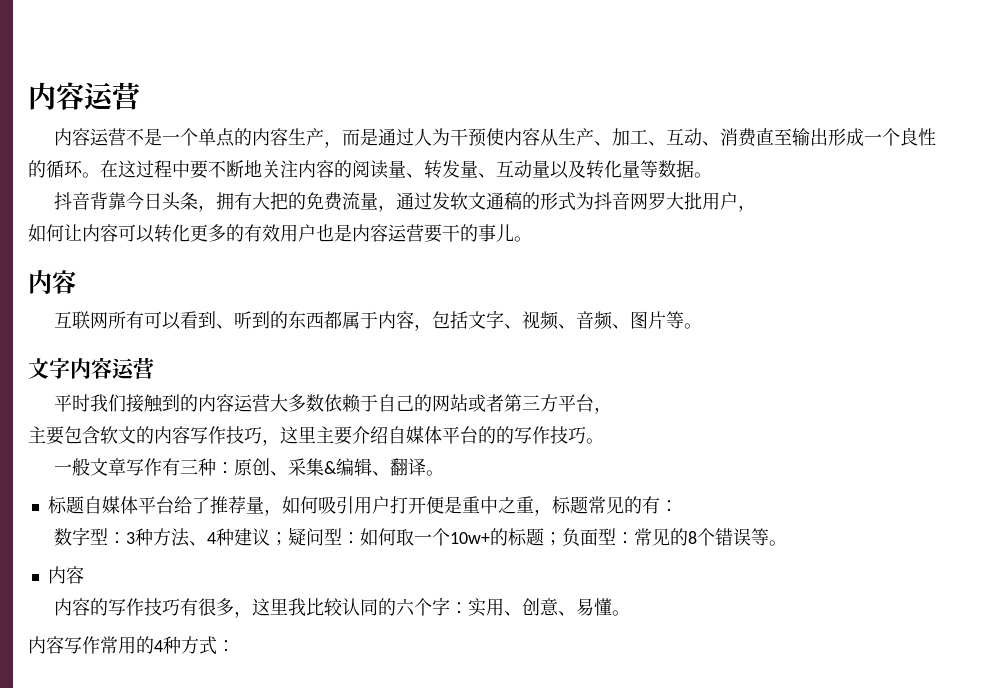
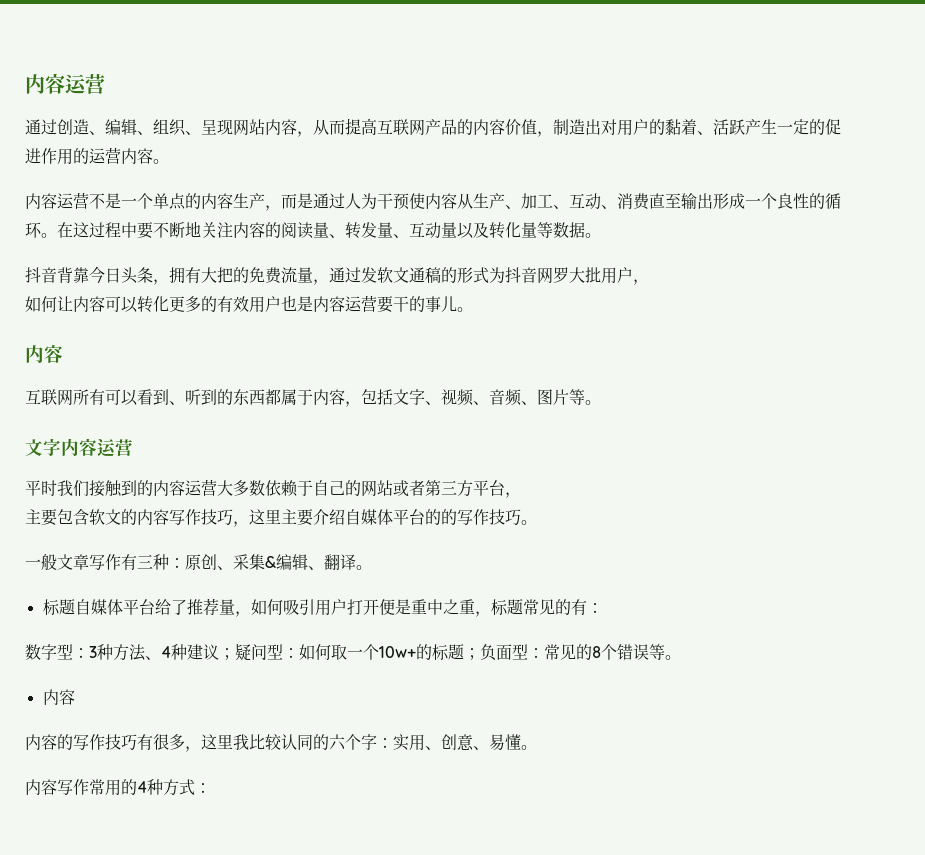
[28,82,140,110] 内容运营 -> [25,73,105,94] [25,118,841,137] [25,147,169,165] 内容运营 // 通过创造、编辑、组织、呈现网站内容，从而提高互联网产品的内容价值，制造出对用户的黏着、活跃产生一定的促进作用的运营内容。

